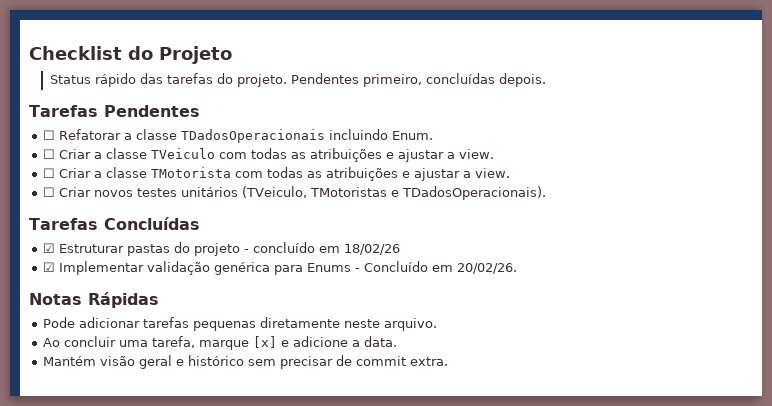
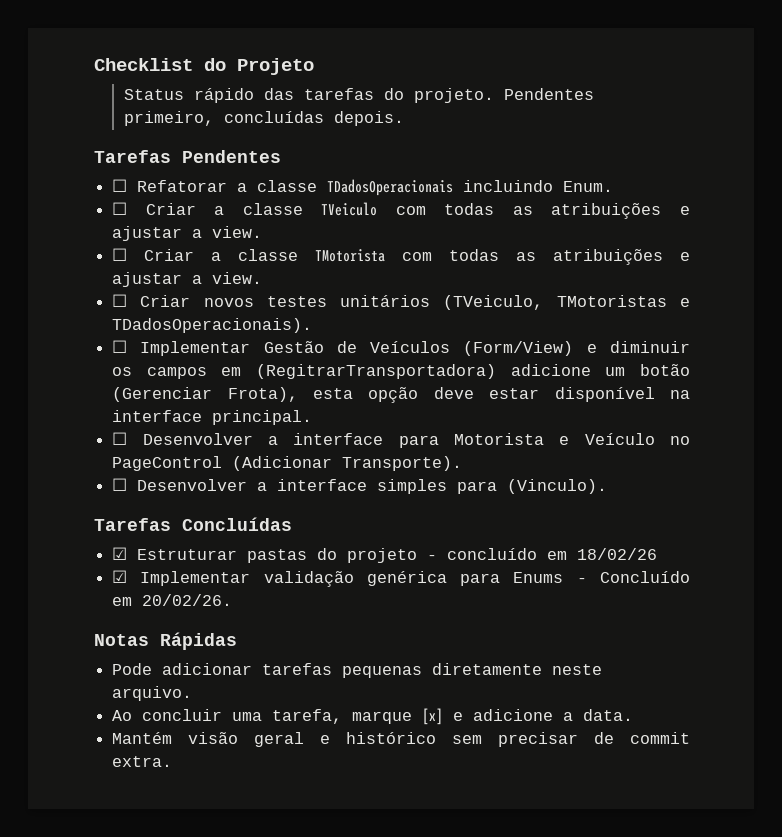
(546, 193) none -> [112,340,690,356] [112,364,690,379] [112,387,690,403] [112,410,313,425] [112,432,690,448] [112,456,463,471] [112,478,608,494] // ☐ Implementar Gestão de Veículos (Form/View) e diminuir os campos em (RegitrarTransportadora) adicione um botão (Gerenciar Frota), esta opção deve estar disponível na interface principal. // ☐ Desenvolver a interface para Motorista e Veículo no PageControl (Adicionar Transporte). // ☐ Desenvolver a interface simples para (Vinculo).

